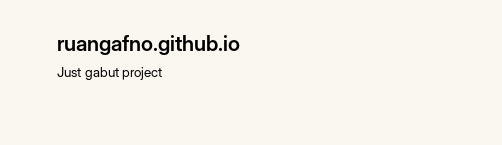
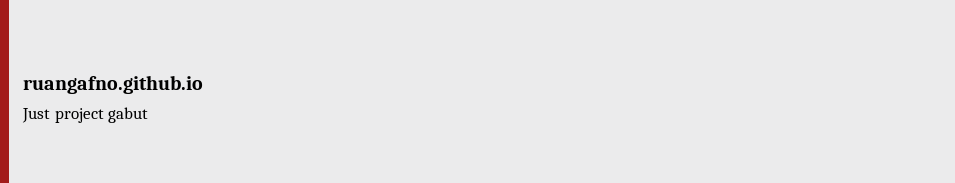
[84,67,163,80] gabut project -> [54,107,149,123] project gabut

